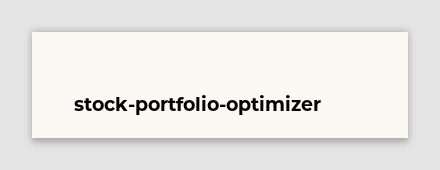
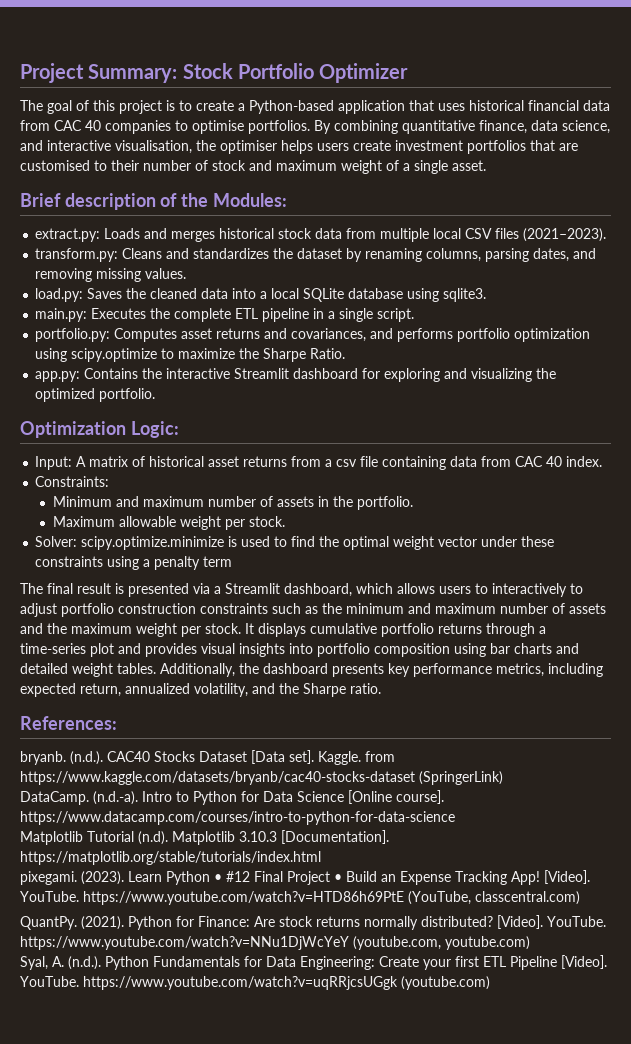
[74,95,321,115] stock-portfolio-optimizer -> [20,63,409,83] [20,100,610,114] [20,120,610,134] [20,140,578,154] [20,160,486,174] [20,193,287,210] [35,228,607,242] [35,248,597,262] [35,268,187,282] [35,288,487,302] [35,308,415,322] [35,328,591,342] [35,348,346,362] [35,368,557,382] [35,388,156,402] [20,421,179,438] [35,456,603,470] [35,476,110,487] [52,496,413,510] [52,516,285,530] [35,536,555,550] [35,556,233,570] [20,583,583,597] [20,603,606,617] [20,623,546,637] [20,643,579,657] [20,663,603,677] [20,683,381,697] [20,716,117,730] [20,750,395,765] [20,771,503,785] [20,790,444,805] [20,811,455,825] [20,830,389,845] [20,851,321,865] [20,870,590,885] [20,891,580,905] [20,915,606,930] [20,936,530,950] [20,955,607,970] [20,976,490,990] Project Summary: Stock Portfolio Optimizer // The goal of this project is to create a Python-based application that uses historical financial data from CAC 40 companies to optimise portfolios. By combining quantitative finance, data science, and interactive visualisation, the optimiser helps users create investment portfolios that are customised to their number of stock and maximum weight of a single asset. // Brief description of the Modules: // extract.py: Loads and merges historical stock data from multiple local CSV files (2021–2023). // transform.py: Cleans and standardizes the dataset by renaming columns, parsing dates, and removing missing values. // load.py: Saves the cleaned data into a local SQLite database using sqlite3. // main.py: Executes the complete ETL pipeline in a single script. // portfolio.py: Computes asset returns and covariances, and performs portfolio optimization using scipy.optimize to maximize the Sharpe Ratio. // app.py: Contains the interactive Streamlit dashboard for exploring and visualizing the optimized portfolio. // Optimization Logic: // Input: A matrix of historical asset returns from a csv file containing data from CAC 40 index. // Constraints: // Minimum and maximum number of assets in the portfolio. // Maximum allowable weight per stock. // Solver: scipy.optimize.minimize is used to find the optimal weight vector under these constraints using a penalty term // The final result is presented via a Streamlit dashboard, which allows users to interactively to adjust portfolio construction constraints such as the minimum and maximum number of assets and the maximum weight per stock. It displays cumulative portfolio returns through a time-series plot and provides visual insights into portfolio composition using bar charts and detailed weight tables. Additionally, the dashboard presents key performance metrics, including expected return, annualized volatility, and the Sharpe ratio. // References: // bryanb. (n.d.). CAC40 Stocks Dataset [Data set]. Kaggle. from https://www.kaggle.com/datasets/bryanb/cac40-stocks-dataset (SpringerLink) // DataCamp. (n.d.-a). Intro to Python for Data Science [Online course]. https://www.datacamp.com/courses/intro-to-python-for-data-science // Matplotlib Tutorial (n.d). Matplotlib 3.10.3 [Documentation]. https://matplotlib.org/stable/tutorials/index.html // pixegami. (2023). Learn Python • #12 Final Project • Build an Expense Tracking App! [Video]. YouTube. https://www.youtube.com/watch?v=HTD86h69PtE (YouTube, classcentral.com) // QuantPy. (2021). Python for Finance: Are stock returns normally distributed? [Video]. YouTube. https://www.youtube.com/watch?v=NNu1DjWcYeY (youtube.com, youtube.com) // Syal, A. (n.d.). Python Fundamentals for Data Engineering: Create your first ETL Pipeline [Video]. YouTube. https://www.youtube.com/watch?v=uqRRjcsUGgk (youtube.com)

